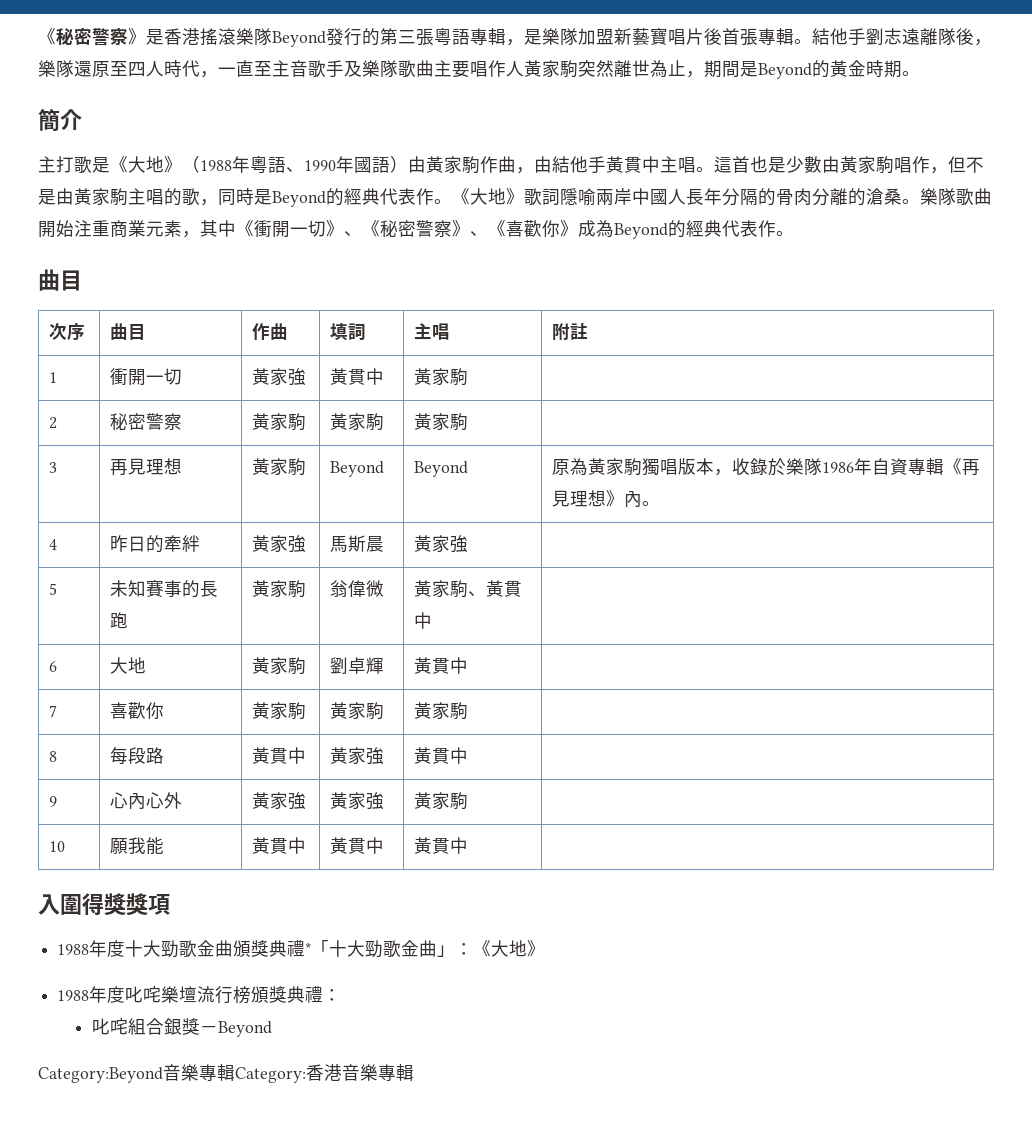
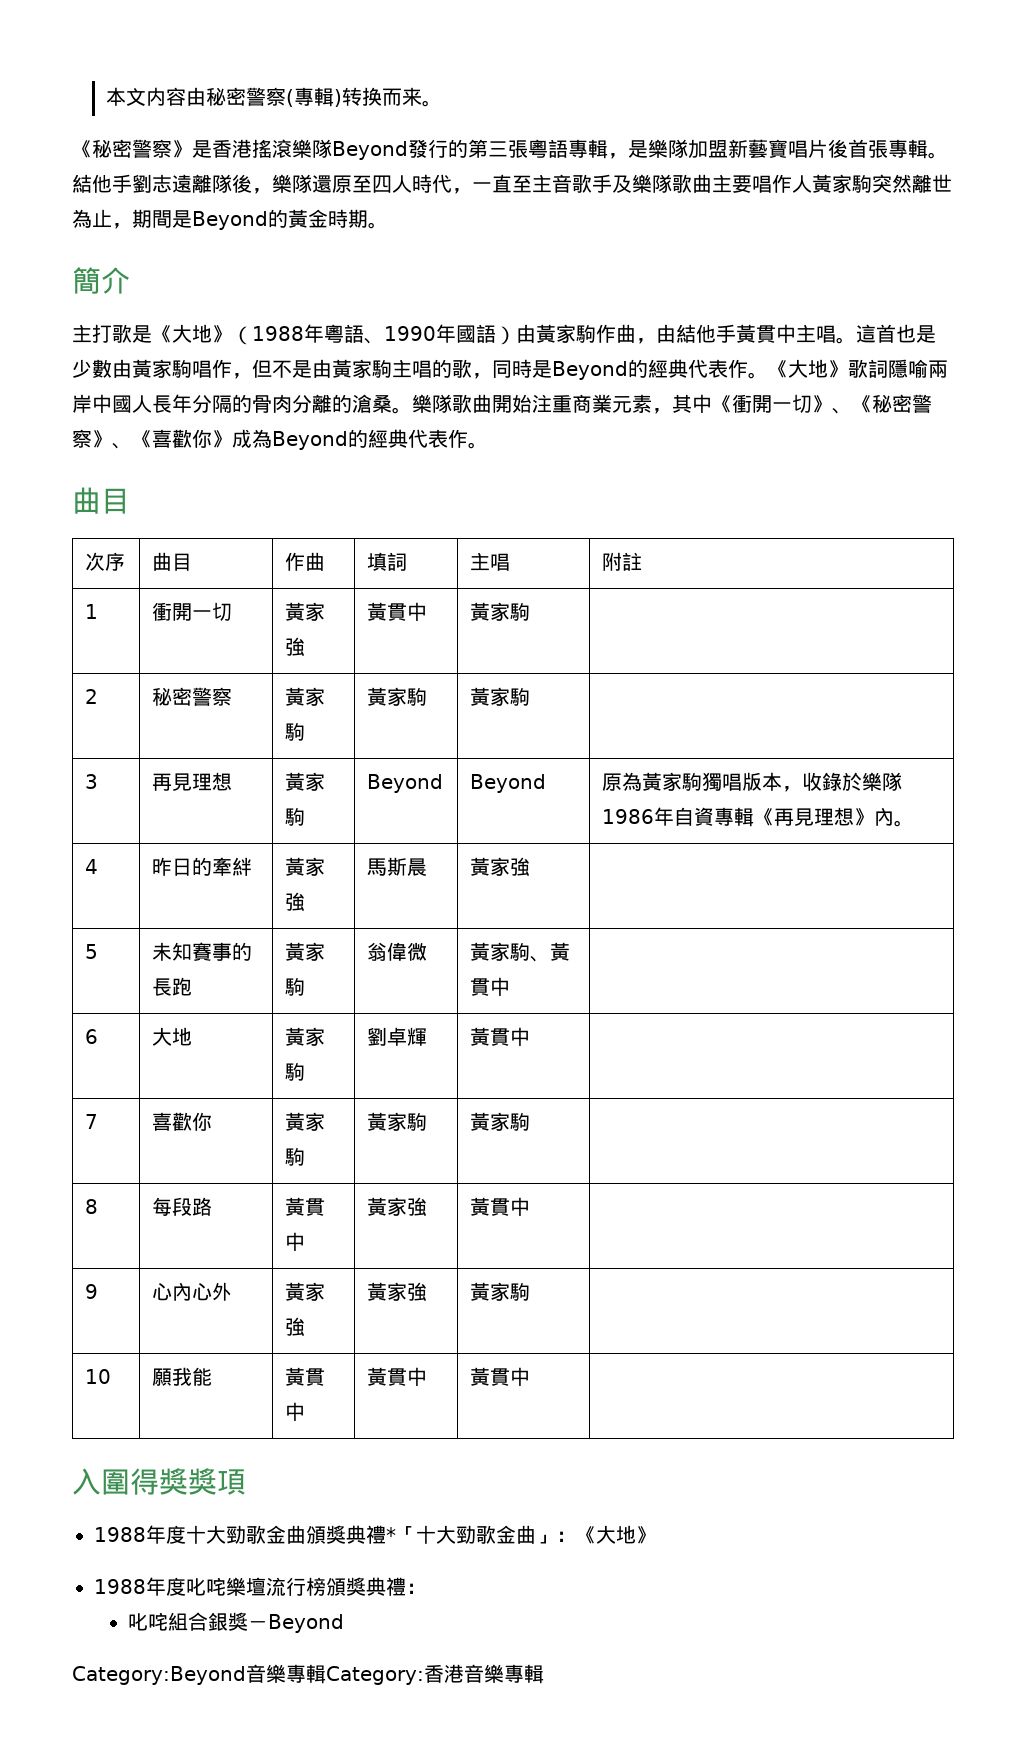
(38, 36) none -> [105,87,442,107] 本文内容由秘密警察(專輯)转换而来。 //

